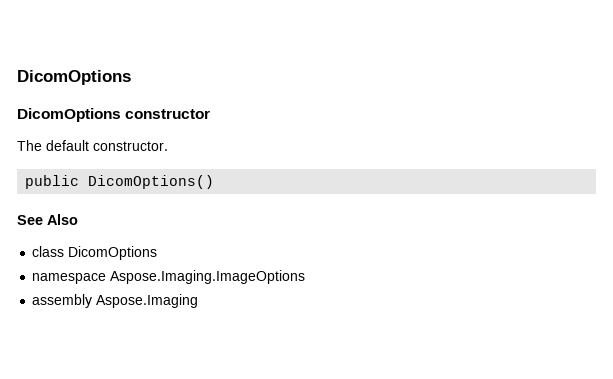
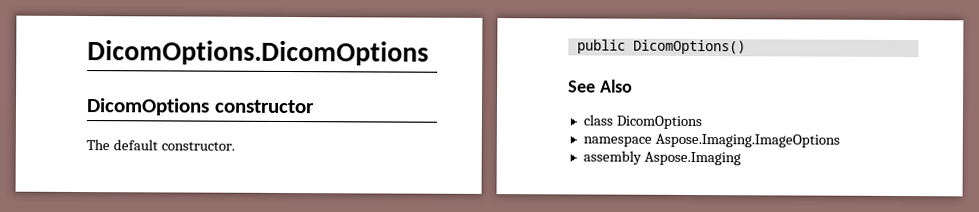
[17,70,131,85] DicomOptions -> [87,40,429,66] DicomOptions.DicomOptions

